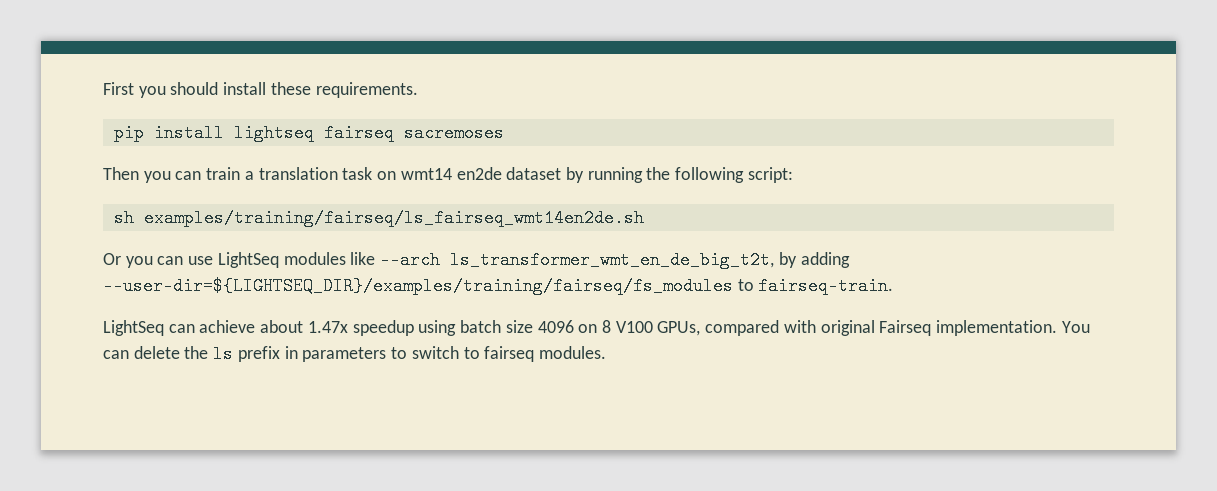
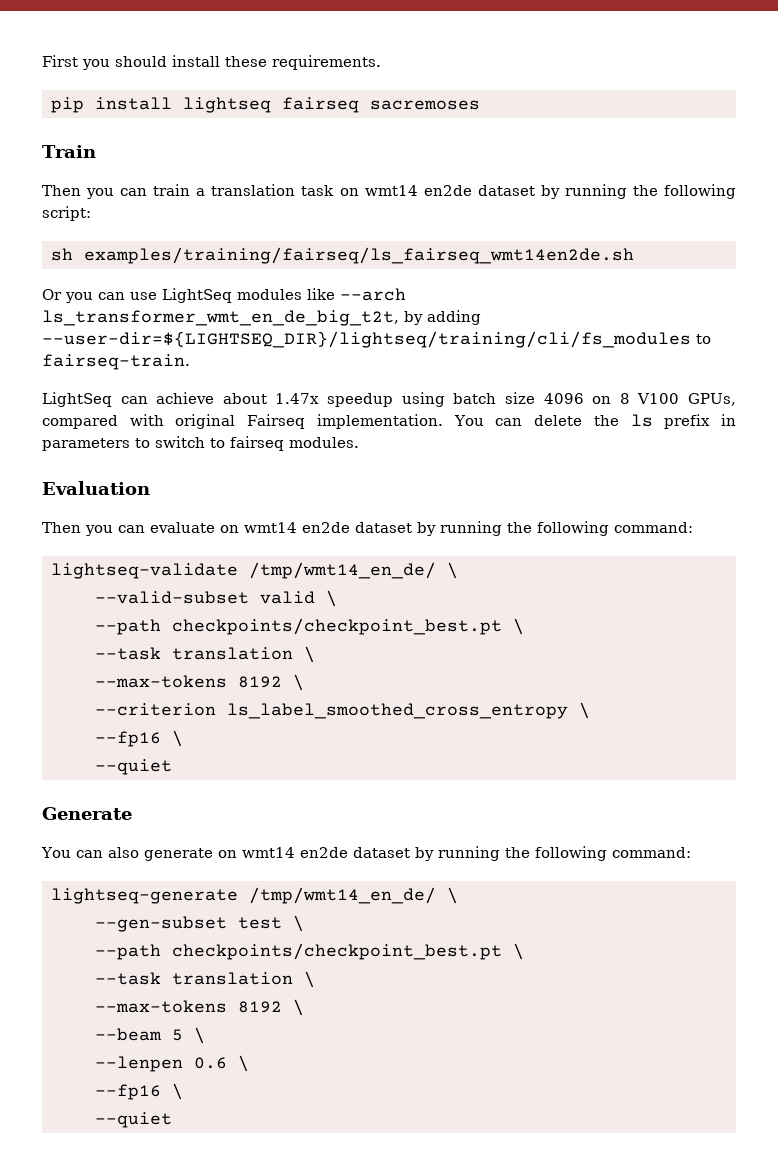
(504, 133) none -> [42,145,96,158] // Train
[103,277,733,295] --user-dir=${LIGHTSEQ_DIR}/examples/training/fairseq/fs_modules -> [42,331,691,348] --user-dir=${LIGHTSEQ_DIR}/lightseq/training/cli/fs_modules
(606, 352) none -> [42,481,150,495] [42,521,693,536] [50,562,458,579] [94,590,337,607] [94,618,524,635] [94,646,315,663] [94,674,304,691] [94,702,590,719] [94,730,183,747] [94,759,172,775] [42,807,132,820] [41,846,691,861] [50,887,458,904] [94,915,304,932] [94,943,524,960] [94,971,315,988] [94,999,304,1016] [94,1027,205,1044] [94,1055,249,1072] [94,1083,183,1100] [94,1112,172,1128] // Evaluation // Then you can evaluate on wmt14 en2de dataset by running the following command: // lightseq-validate /tmp/wmt14_en_de/ \ // --valid-subset valid \ // --path checkpoints/checkpoint_best.pt \ // --task translation \ // --max-tokens 8192 \ // --criterion ls_label_smoothed_cross_entropy \ // --fp16 \ // --quiet // Generate // You can also generate on wmt14 en2de dataset by running the following command: // lightseq-generate /tmp/wmt14_en_de/ \ // --gen-subset test \ // --path checkpoints/checkpoint_best.pt \ // --task translation \ // --max-tokens 8192 \ // --beam 5 \ // --lenpen 0.6 \ // --fp16 \ // --quiet

